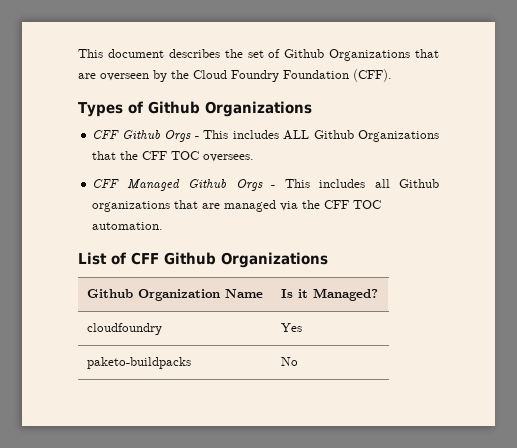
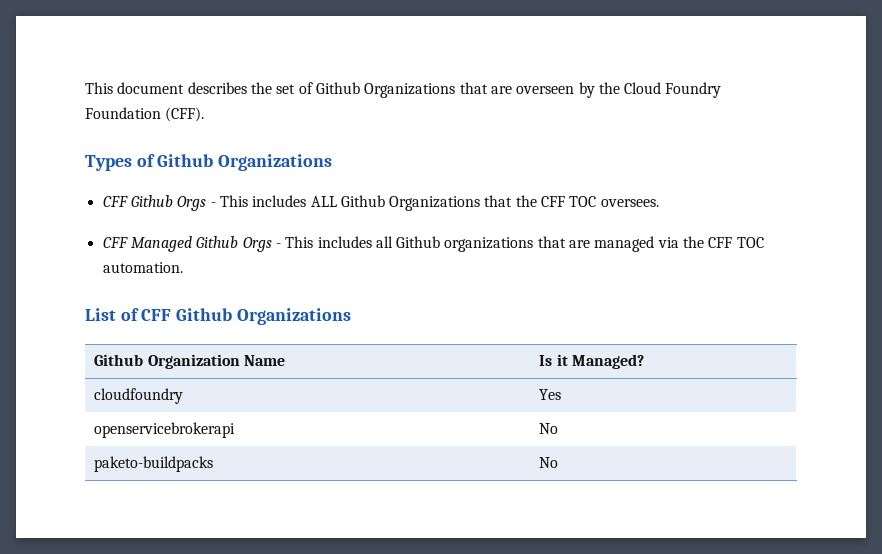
(303, 327) none -> [94,422,236,438] [539,423,559,434] // openservicebrokerapi | No

